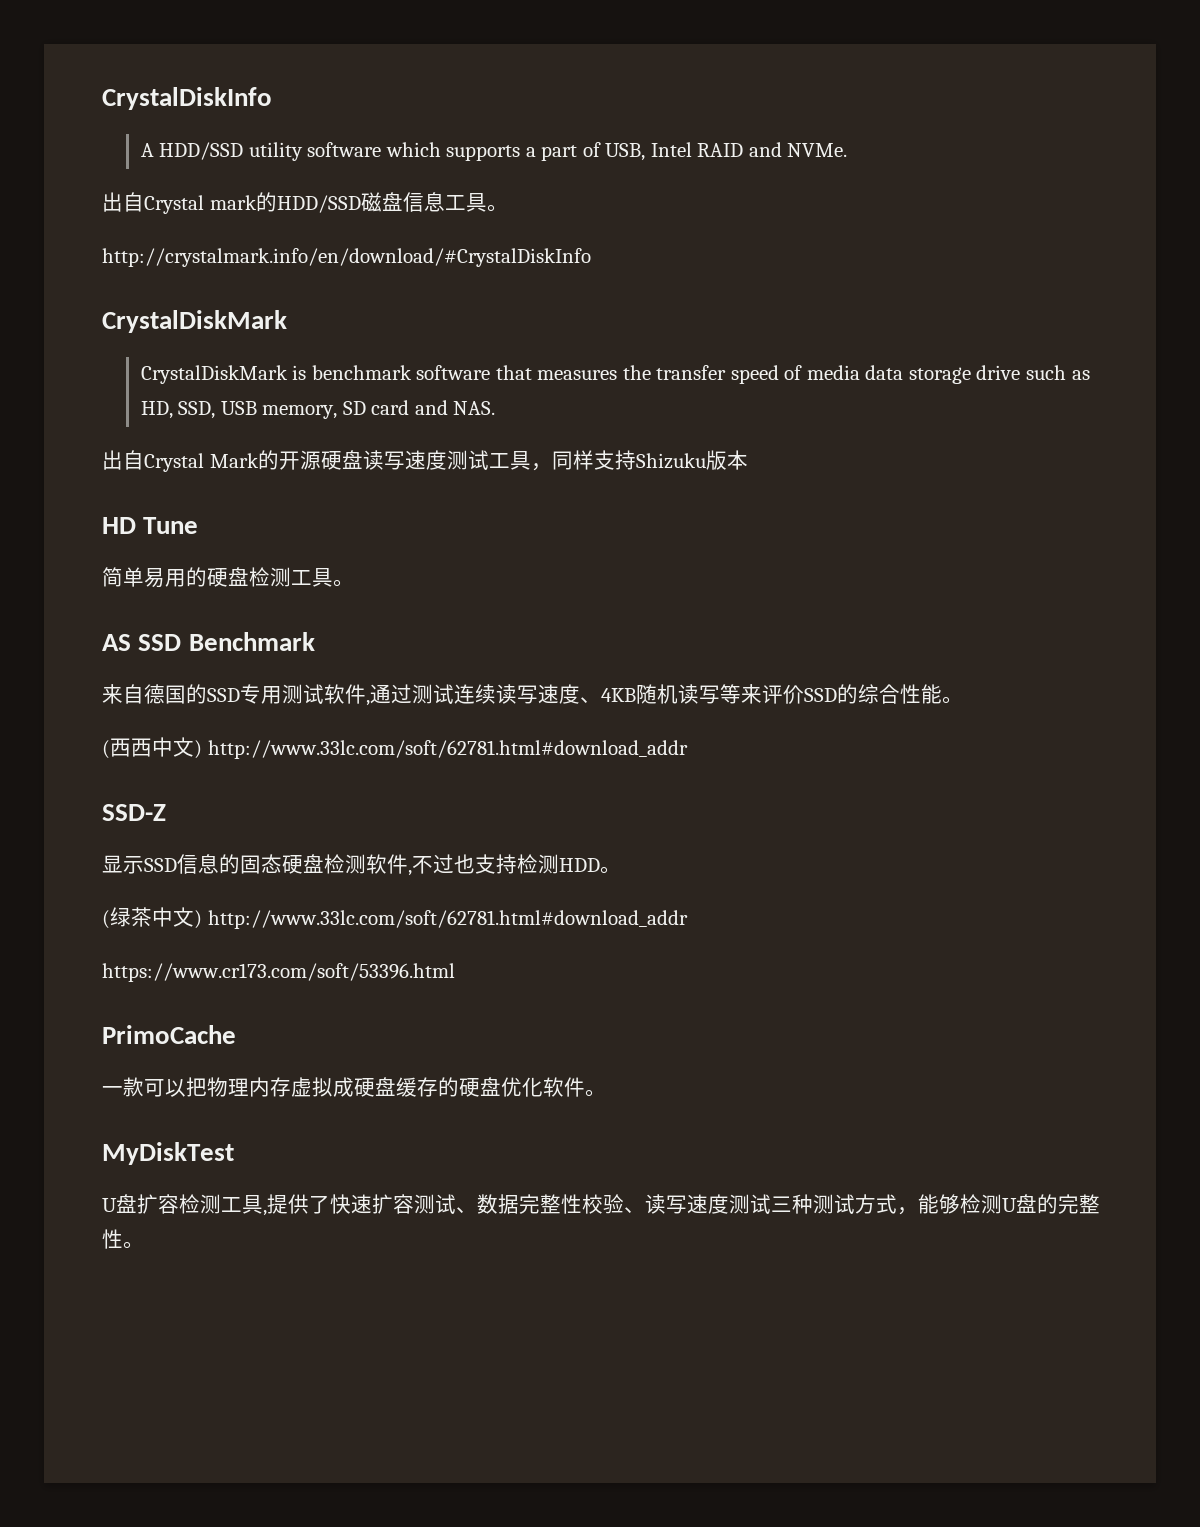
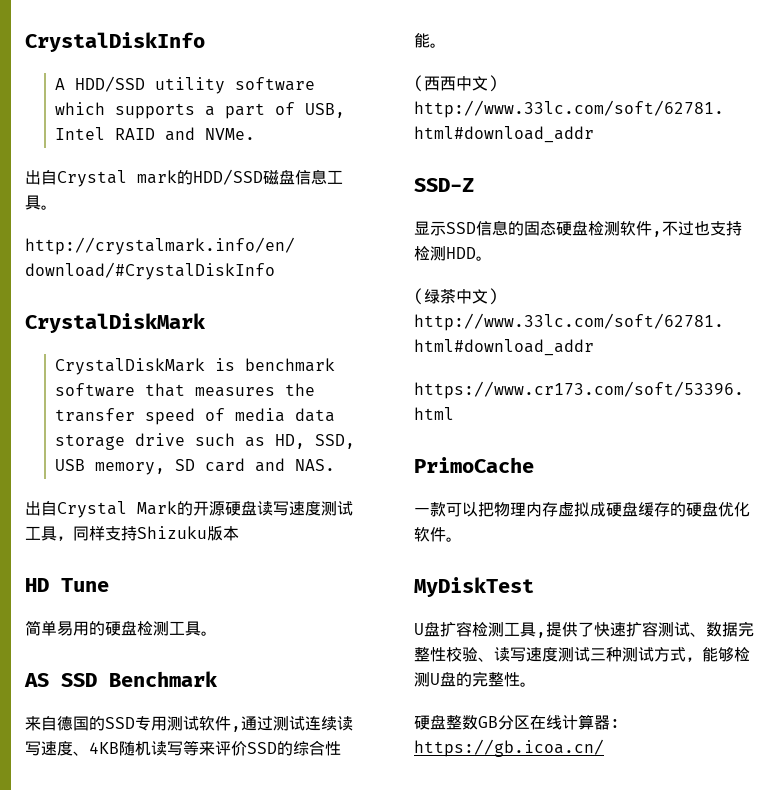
(144, 1245) none -> [414,714,620,730] [414,739,604,757] // 硬盘整数GB分区在线计算器: https://gb.icoa.cn/

